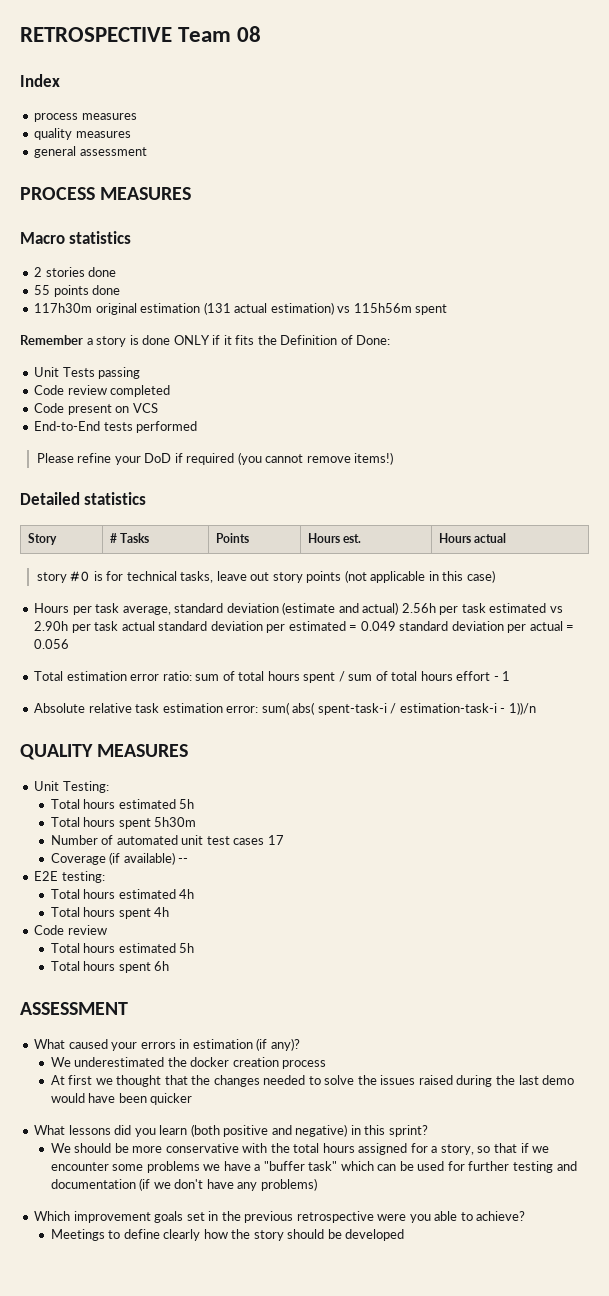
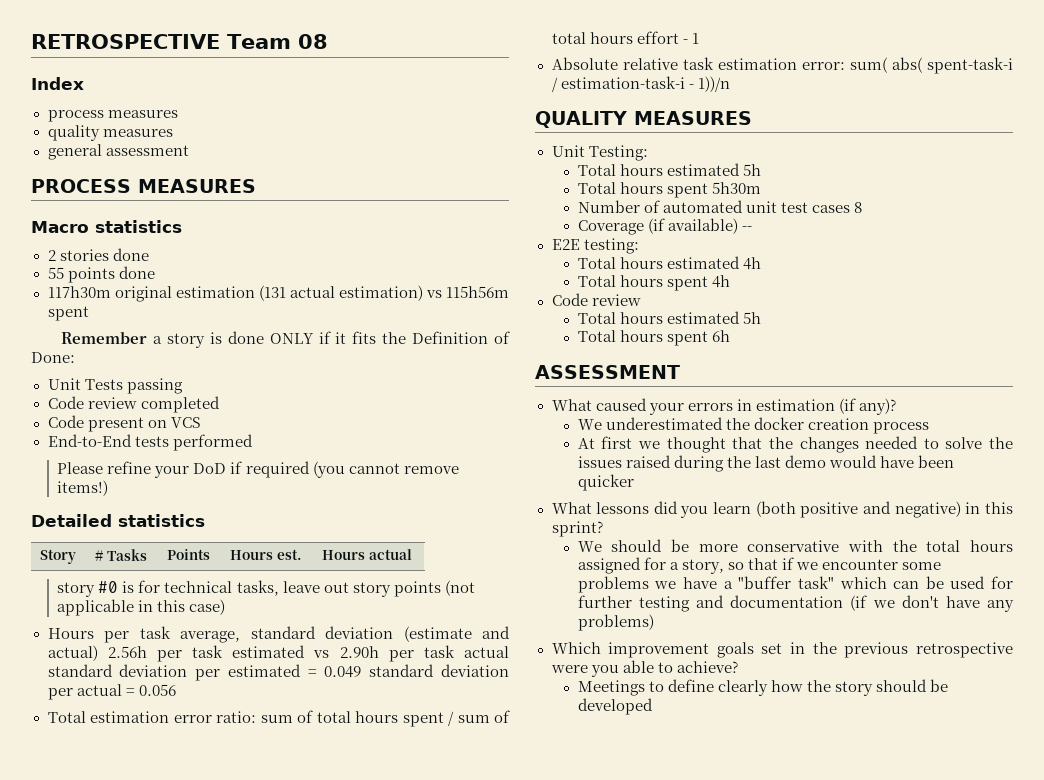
[267,835,284,845] 17 -> [854,202,863,213] 8

